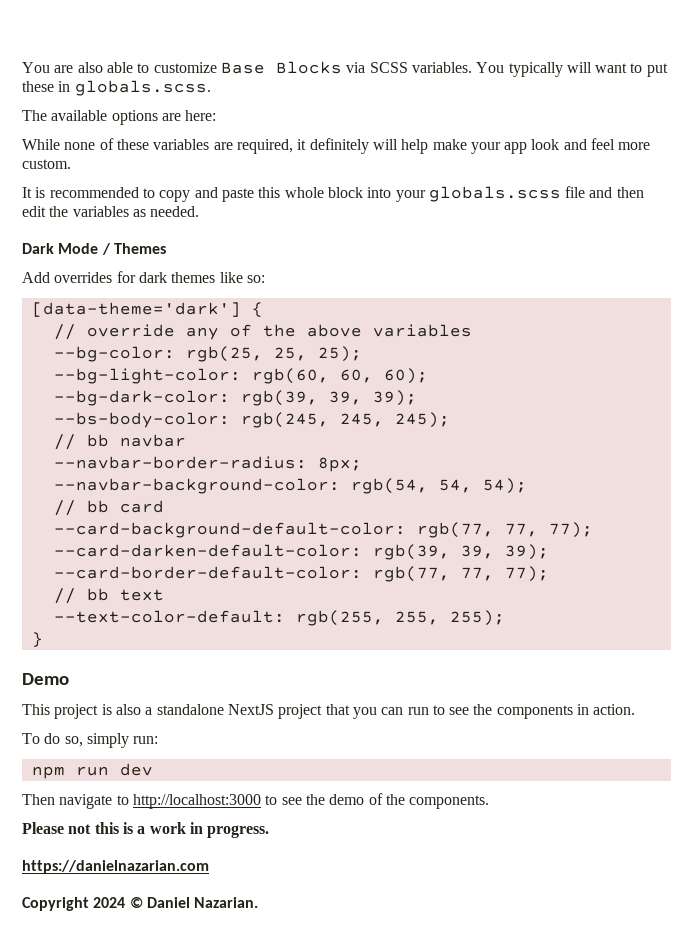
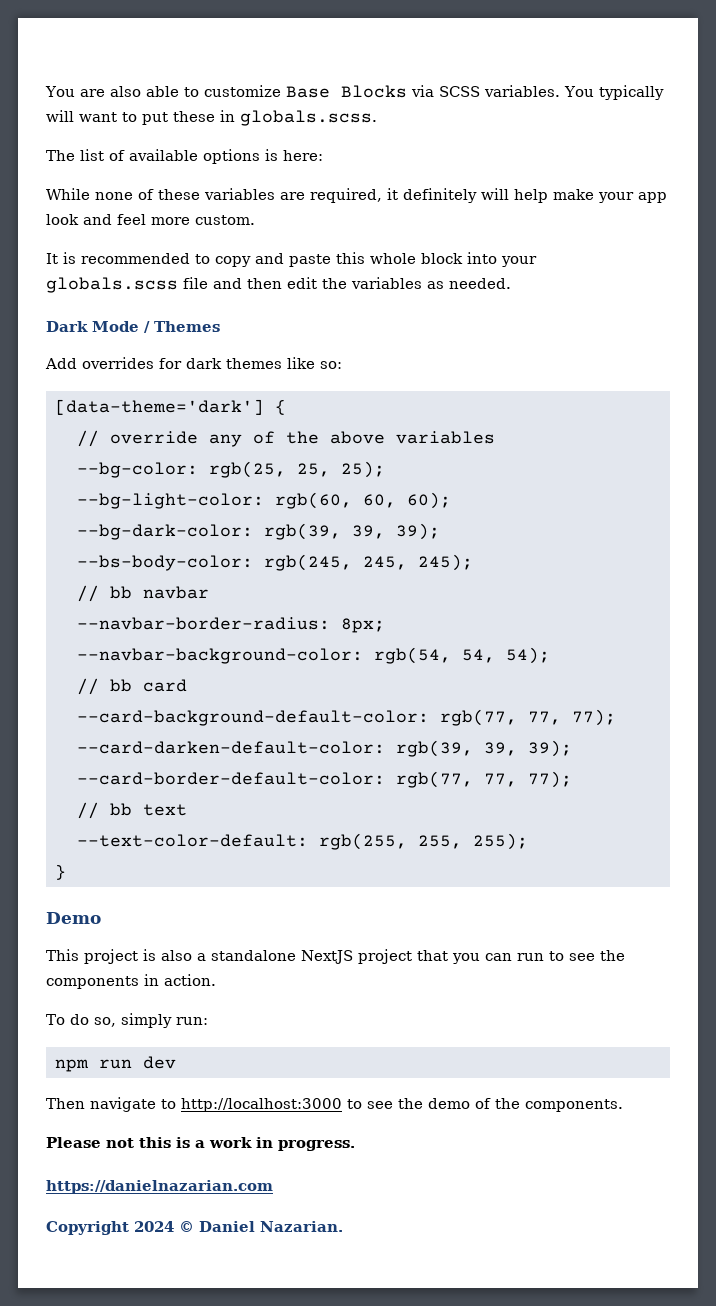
(47, 115) none -> [80,149,125,161] list of
[161,113,181,121] are -> [265,149,278,161] is

